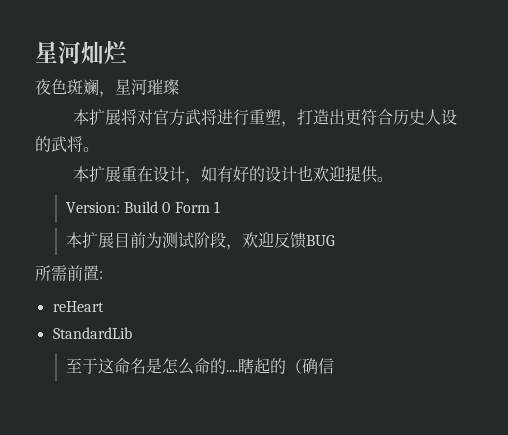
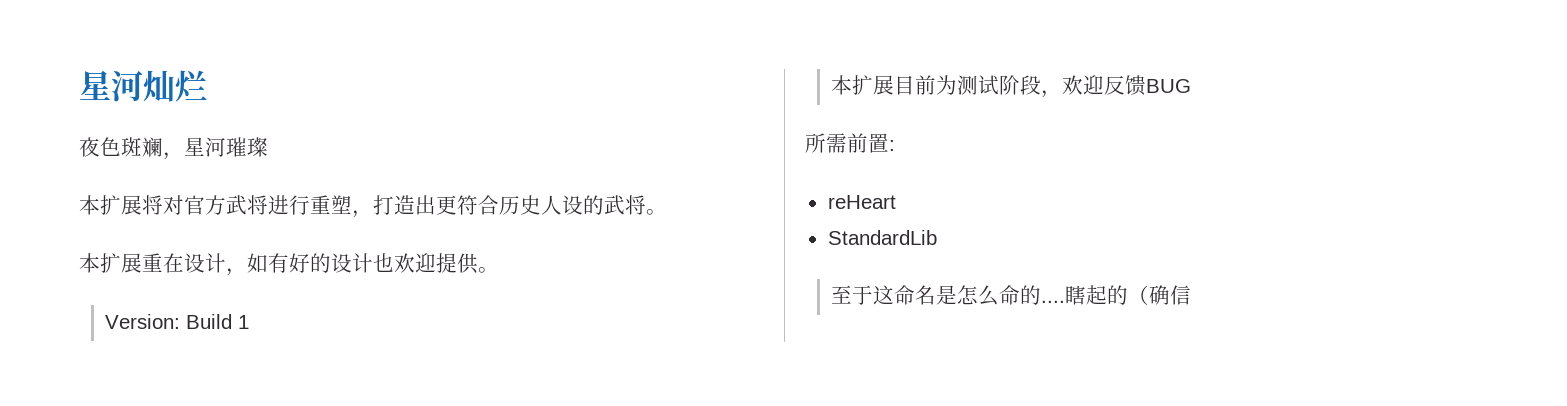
[162,202,210,213] 0 Form -> (233, 321) none

